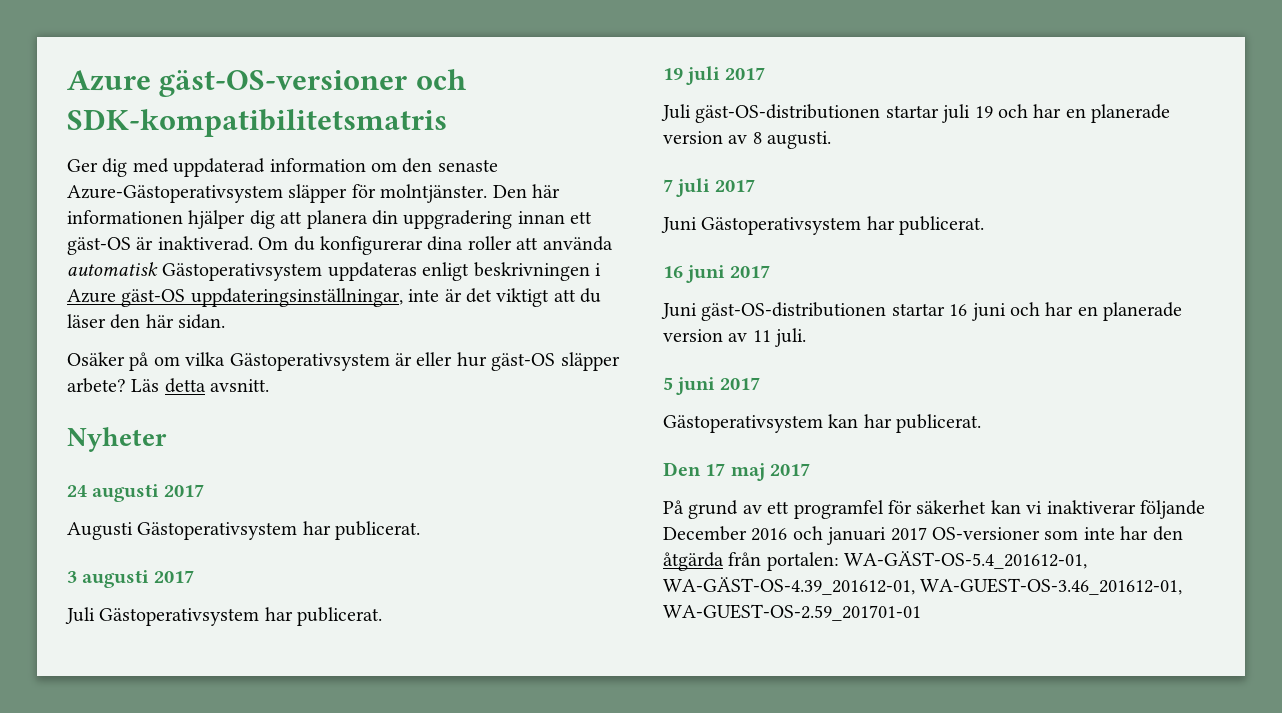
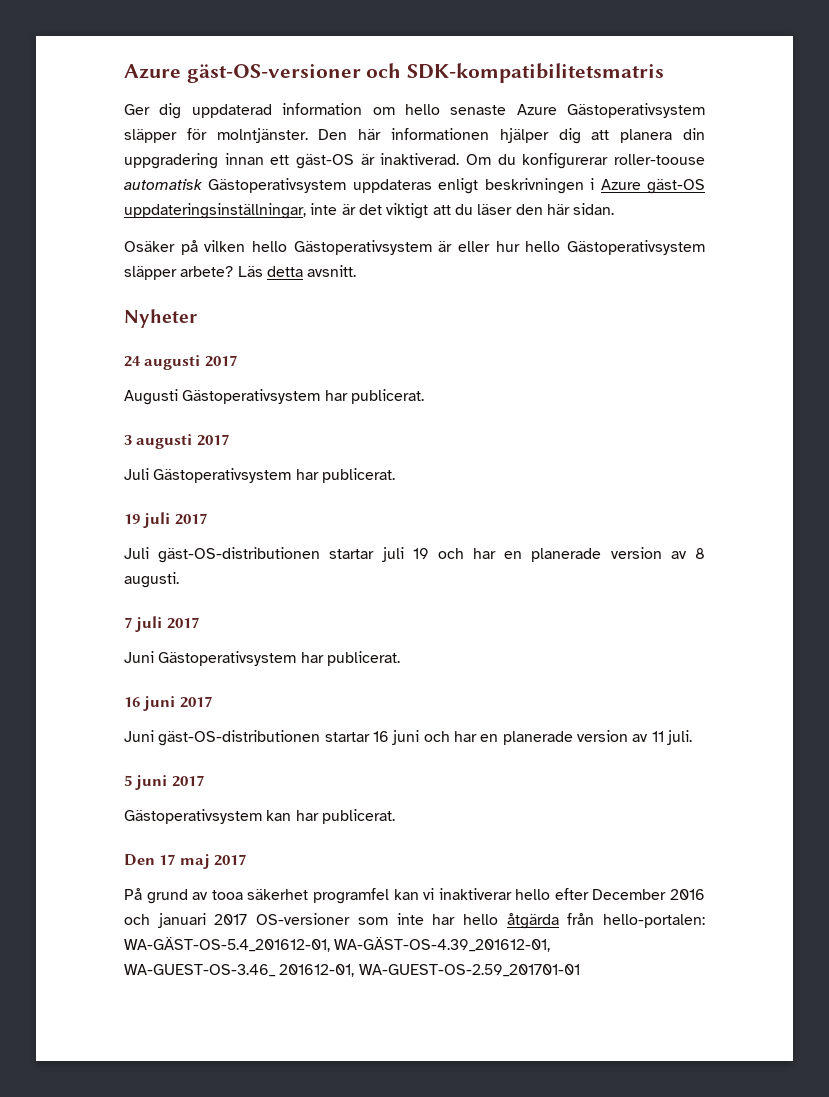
[132,158,169,173] med -> (182, 111) none
[402,158,498,173] [67,185,283,203] den senaste Azure-Gästoperativsystem -> [404,103,705,118] hello senaste Azure Gästoperativsystem
[427,236,613,251] dina roller att använda -> [614,154,705,165] roller-toouse
[153,352,226,366] om vilka -> [204,240,287,252] vilken hello
[491,353,556,371] gäst-OS -> [525,240,705,255] hello Gästoperativsystem
[767,500,987,519] ett programfel för säkerhet -> [211,888,389,904] tooa säkerhet programfel
[1140,500,1205,519] följande -> [515,888,589,900] hello efter
[1152,526,1183,541] den -> [462,914,498,925] hello
[766,552,839,571] portalen: -> [602,914,705,928] hello-portalen:
[920,578,1183,595] WA-GUEST-OS-3.46_201612-01, -> [124,964,355,977] WA-GUEST-OS-3.46_ 201612-01,

